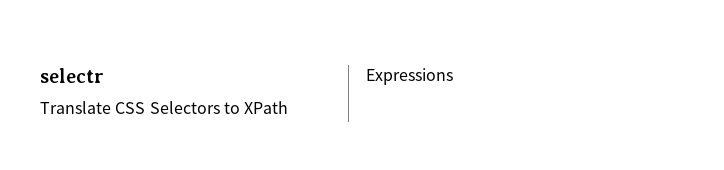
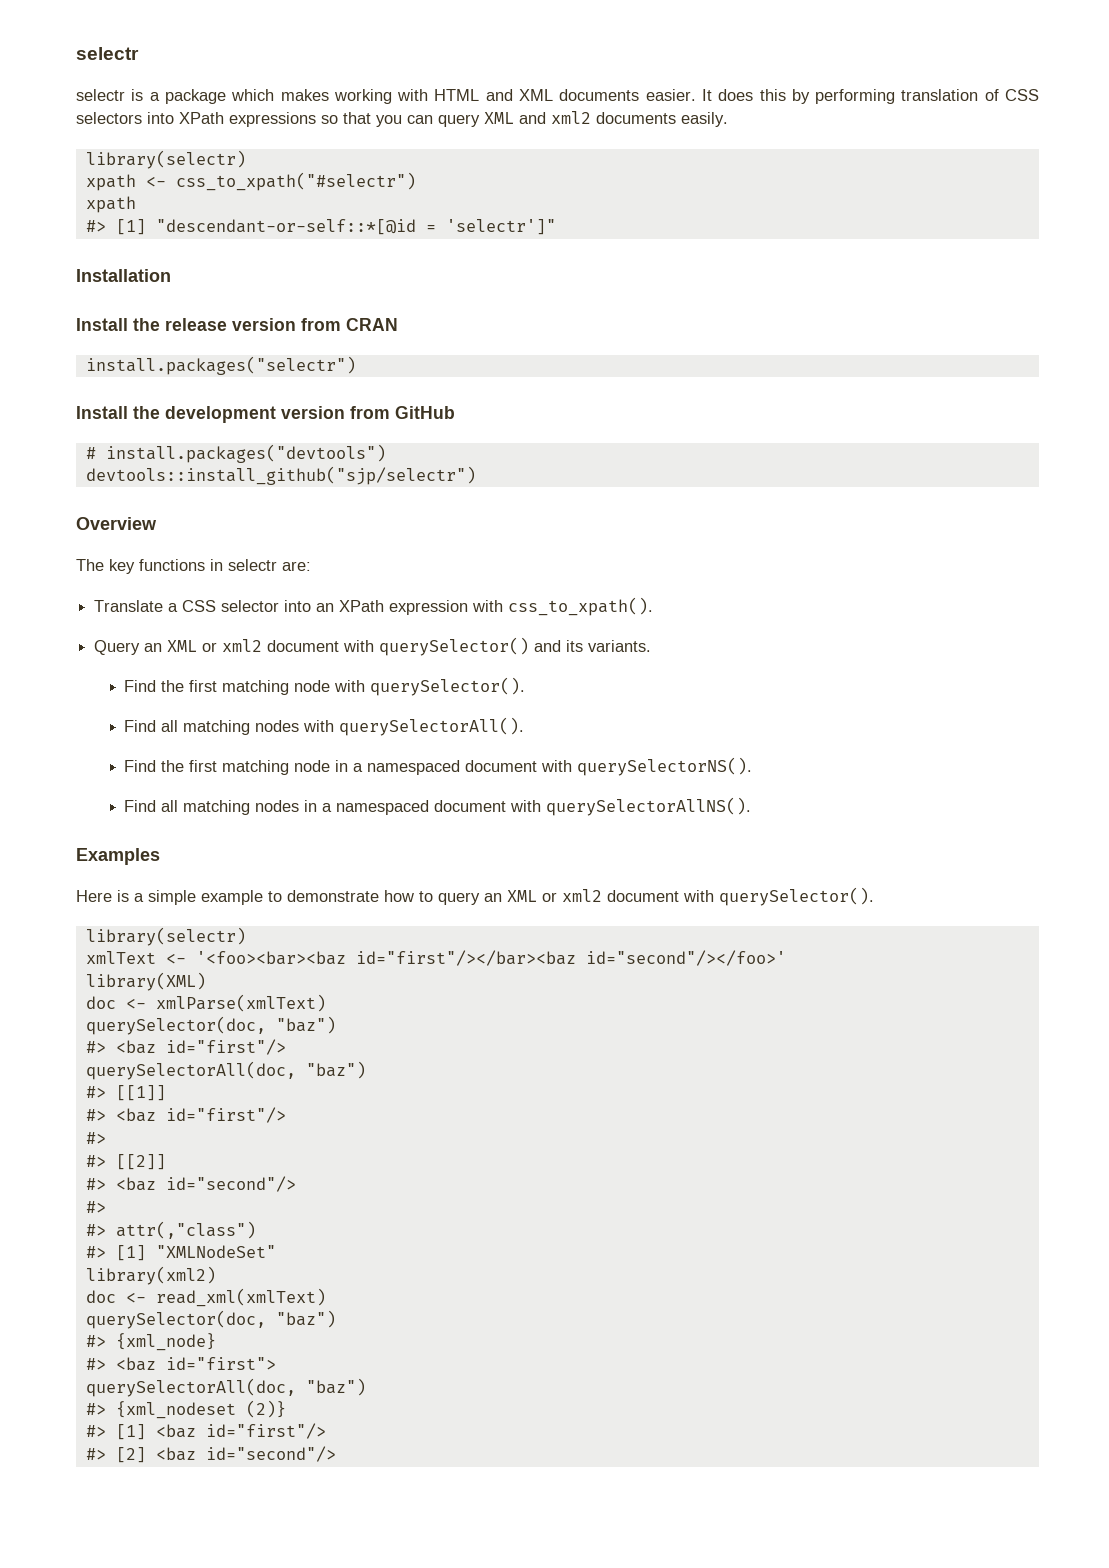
[40,101,289,114] [366,68,453,85] Translate CSS Selectors to XPath Expressions -> [76,89,1039,104] [76,111,728,127] [85,150,246,169] [85,172,416,191] [85,196,136,213] [85,219,556,235] [76,269,171,282] [76,318,398,331] [85,356,356,375] [76,406,455,423] [85,444,386,463] [85,466,476,485] [76,517,157,530] [76,559,311,574] [94,597,654,616] [94,637,652,656] [124,677,526,696] [124,717,525,736] [124,757,753,776] [124,797,752,816] [76,848,160,865] [76,887,874,906] [85,927,246,946] [85,950,786,966] [85,972,206,991] [85,994,326,1012] [85,1016,336,1035] [85,1039,286,1055] [85,1061,366,1080] [85,1085,166,1101] [85,1107,286,1123] [85,1132,106,1144] [85,1154,166,1170] [85,1176,296,1192] [85,1201,106,1213] [85,1221,256,1239] [85,1245,276,1261] [85,1266,216,1285] [85,1288,326,1307] [85,1310,336,1329] [85,1333,216,1351] [85,1357,276,1371] [85,1378,366,1397] [85,1400,286,1419] [85,1423,326,1440] [85,1446,336,1463] selectr is a package which makes working with HTML and XML documents easier. It does this by performing translation of CSS selectors into XPath expressions so that you can query XML and xml2 documents easily. // library(selectr) // xpath <- css_to_xpath("#selectr") // xpath // #> [1] "descendant-or-self::*[@id = 'selectr']" // Installation // Install the release version from CRAN // install.packages("selectr") // Install the development version from GitHub // # install.packages("devtools") // devtools::install_github("sjp/selectr") // Overview // The key functions in selectr are: // Translate a CSS selector into an XPath expression with css_to_xpath(). // Query an XML or xml2 document with querySelector() and its variants. // Find the first matching node with querySelector(). // Find all matching nodes with querySelectorAll(). // Find the first matching node in a namespaced document with querySelectorNS(). // Find all matching nodes in a namespaced document with querySelectorAllNS(). // Examples // Here is a simple example to demonstrate how to query an XML or xml2 document with querySelector(). // library(selectr) // xmlText <- '<foo><bar><baz id="first"/></bar><baz id="second"/></foo>' // library(XML) // doc <- xmlParse(xmlText) // querySelector(doc, "baz") // #> <baz id="first"/> // querySelectorAll(doc, "baz") // #> [[1]] // #> <baz id="first"/> // #> // #> [[2]] // #> <baz id="second"/> // #> // #> attr(,"class") // #> [1] "XMLNodeSet" // library(xml2) // doc <- read_xml(xmlText) // querySelector(doc, "baz") // #> {xml_node} // #> <baz id="first"> // querySelectorAll(doc, "baz") // #> {xml_nodeset (2)} // #> [1] <baz id="first"/> // #> [2] <baz id="second"/>

